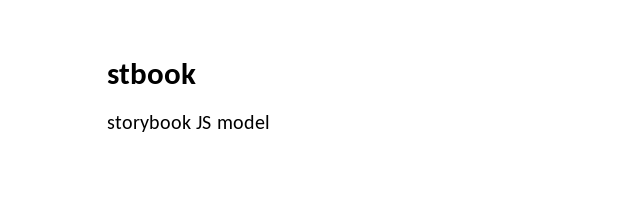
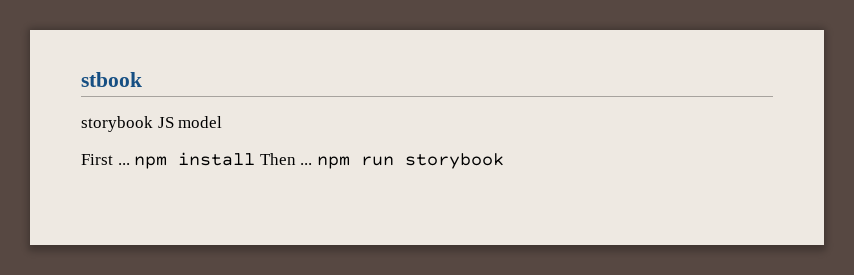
(270, 122) none -> [81,152,504,169] // First ... npm install Then ... npm run storybook

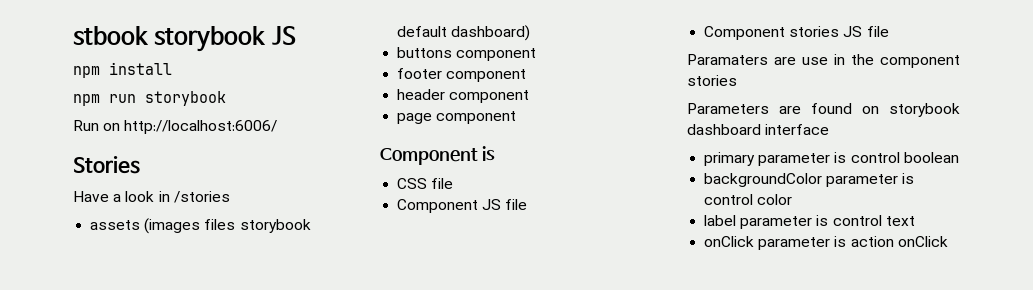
(142, 79) // -> (149, 36) none
[178,116,223,128] [81,154,130,165] model // First ... -> (296, 35) //
[259,153,313,165] Then ... -> (172, 68) //
(504, 161) none -> [73,120,278,134] [73,156,140,174] [73,191,230,203] [90,218,311,234] [397,25,531,41] [397,47,537,61] [397,68,527,82] [397,89,530,103] [397,111,517,124] [380,146,495,165] [397,178,454,189] [397,199,528,213] [704,26,889,40] [687,54,960,68] [687,75,737,86] [687,103,960,117] [687,124,830,135] [704,152,959,166] [704,173,915,187] [704,194,793,205] [704,215,915,229] [704,236,948,250] // Run on http://localhost:6006/ // Stories // Have a look in /stories // assets (images files storybook default dashboard) // buttons component // footer component // header component // page component // Component is // CSS file // Component JS file // Component stories JS file // Paramaters are use in the component stories // Parameters are found on storybook dashboard interface // primary parameter is control boolean // backgroundColor parameter is control color // label parameter is control text // onClick parameter is action onClick

